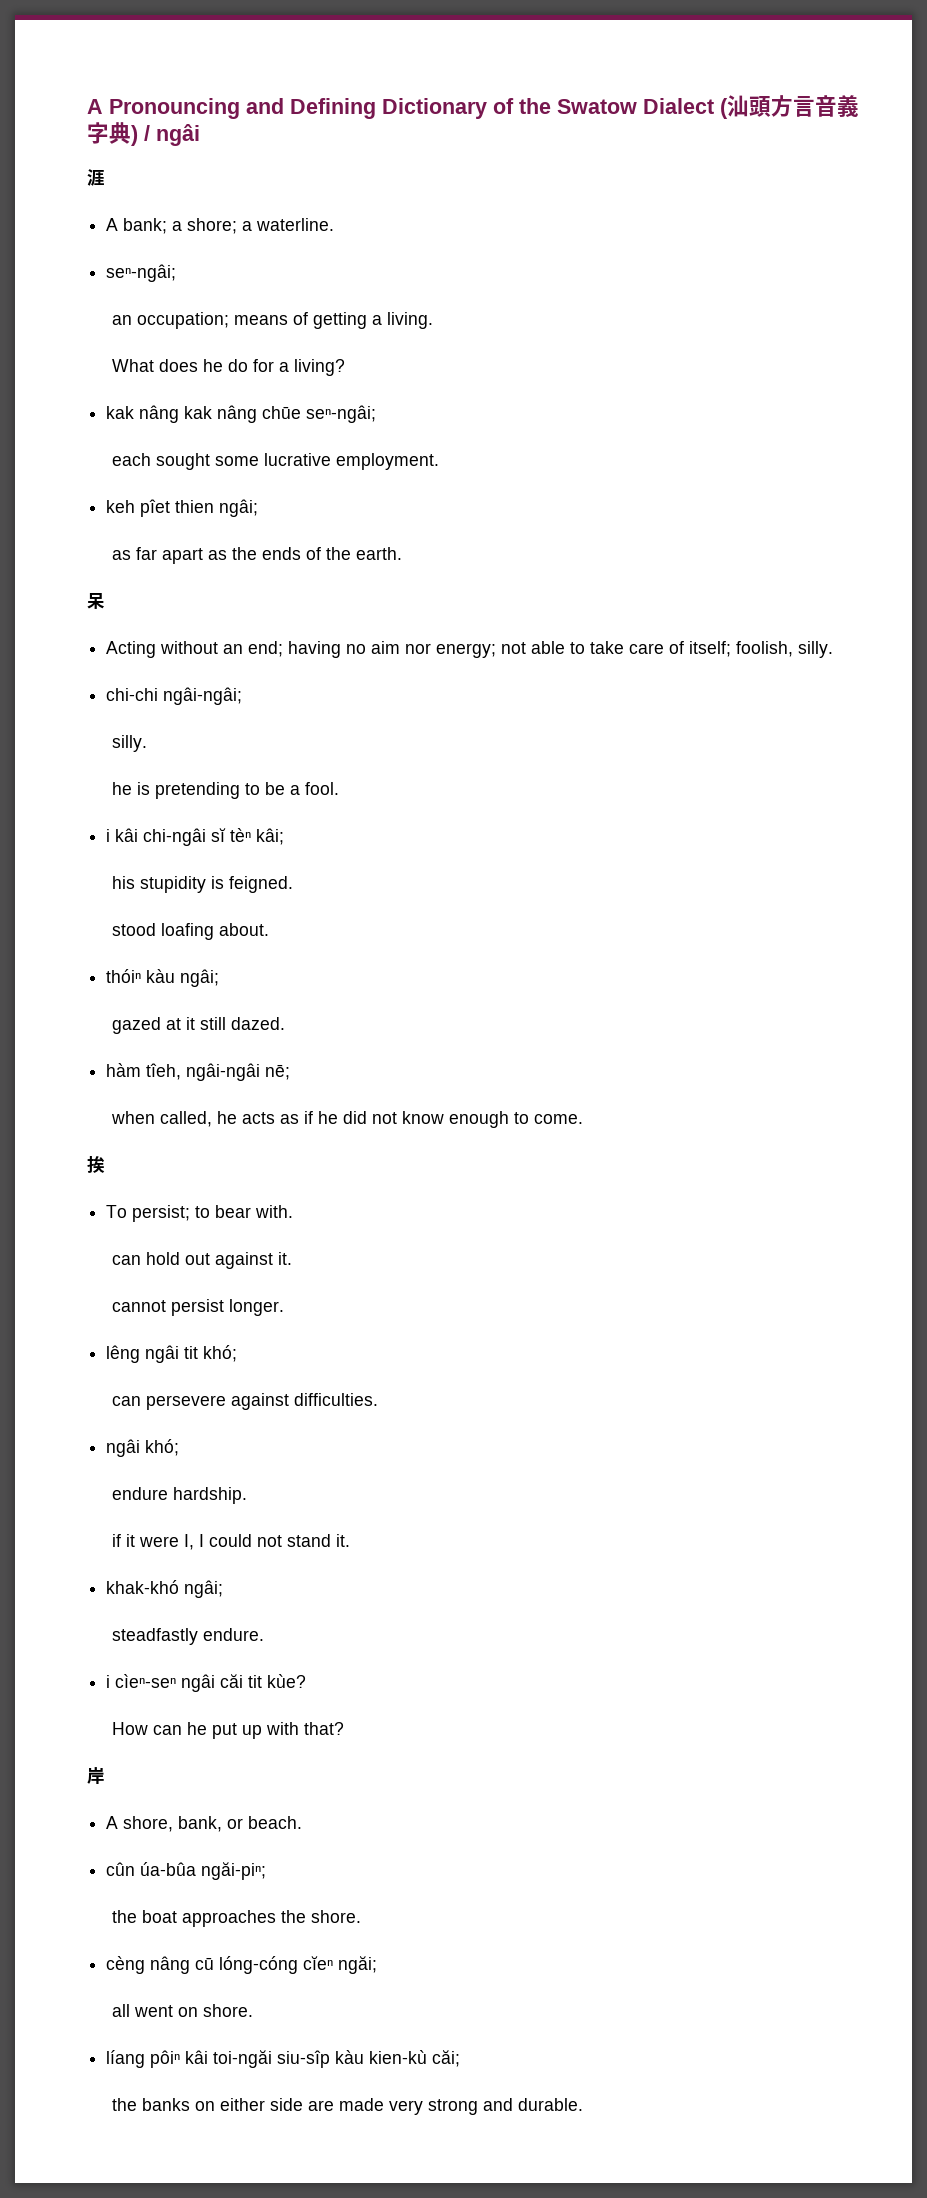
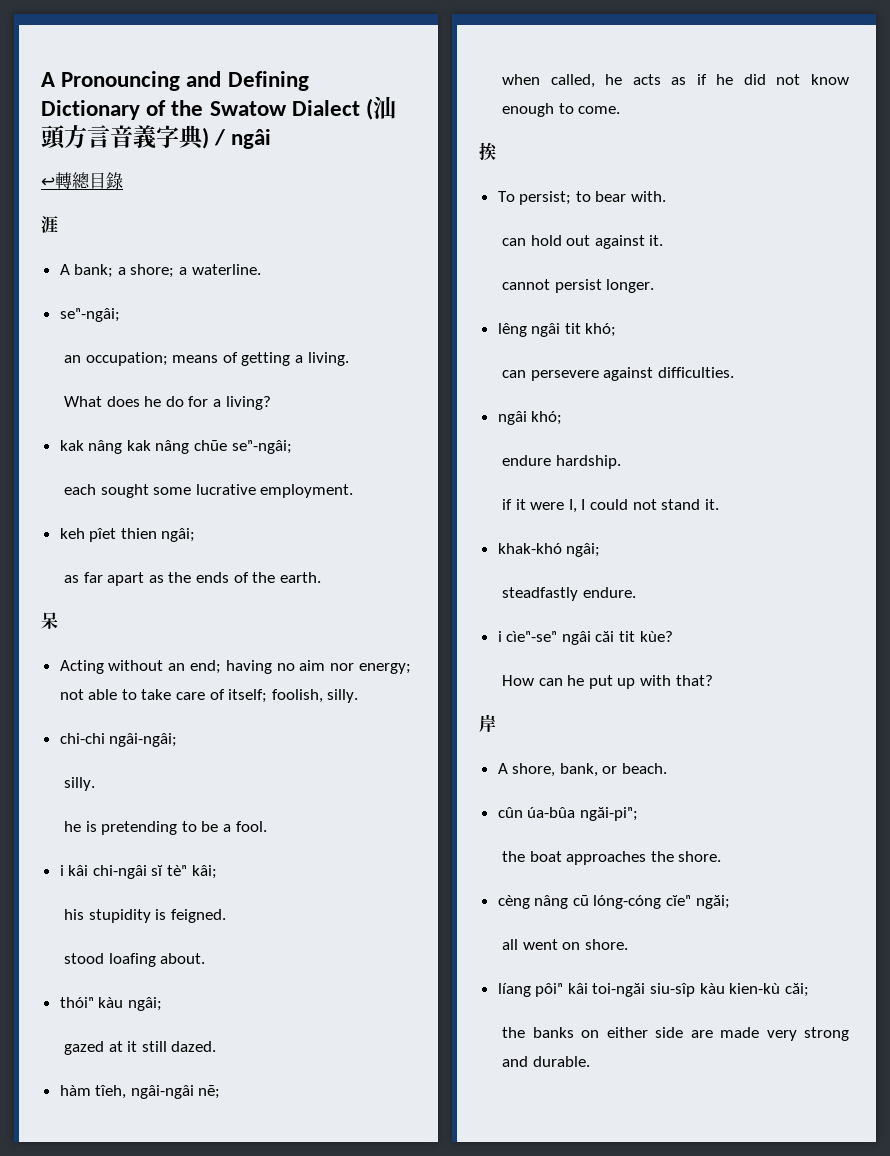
(200, 135) none -> [41,172,123,189] // ↩轉總目錄

